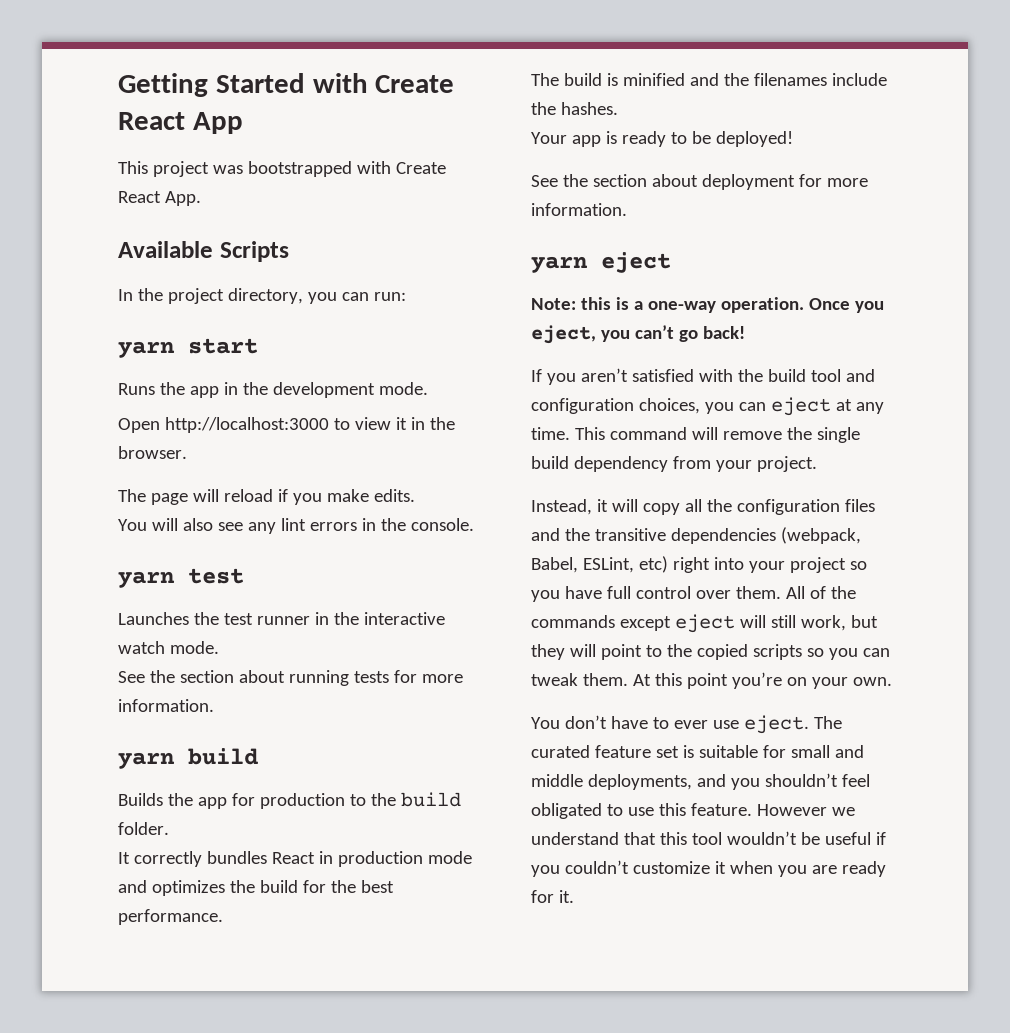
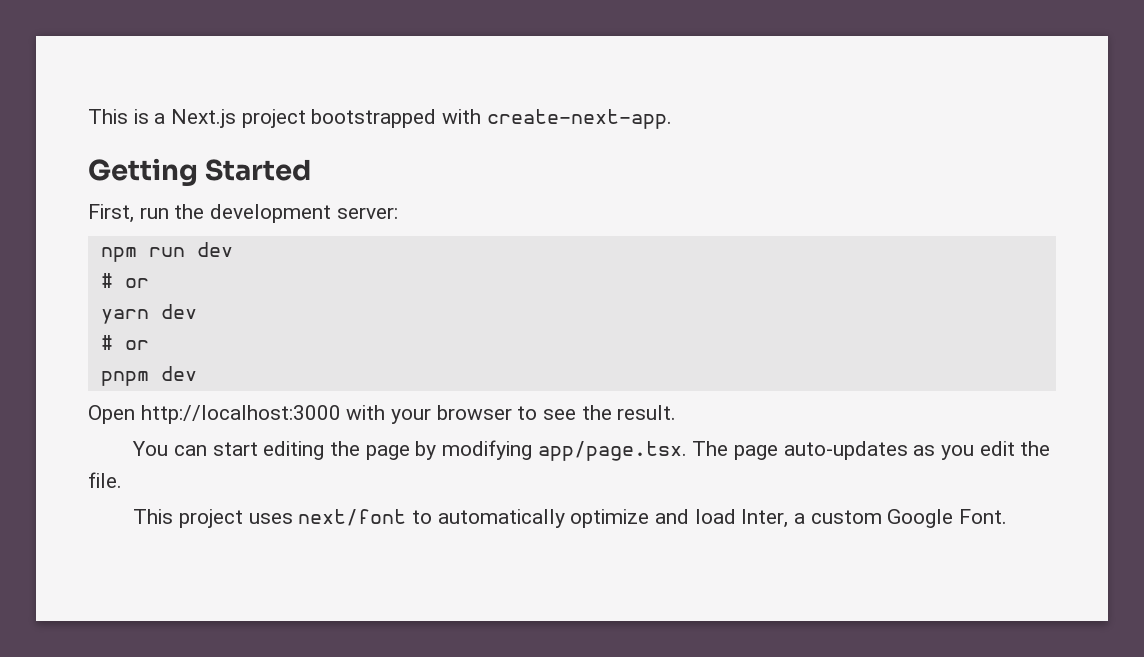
[118,73,455,97] [118,112,243,134] [118,161,446,177] [118,191,201,206] [118,241,289,262] [118,288,406,304] [118,338,258,358] [118,382,428,398] [118,417,455,433] [118,446,187,459] [118,489,415,505] [118,518,474,534] [118,568,244,588] [118,612,445,625] [118,641,219,654] [118,670,463,686] [118,699,214,712] [118,748,258,769] [118,792,461,809] [118,822,169,835] [118,851,472,867] [118,880,394,896] [118,909,223,925] [531,73,887,86] [531,102,618,115] [531,131,793,147] [531,174,868,190] [531,203,627,216] [531,252,671,273] [531,297,884,313] [531,325,745,344] [531,368,875,385] [531,397,884,416] [531,427,860,443] [531,456,817,472] [531,499,875,515] [531,527,861,544] [531,556,867,573] [531,586,856,602] [531,614,878,633] [531,644,890,660] [531,672,892,689] [531,715,842,734] [531,745,864,758] [531,773,870,790] [531,803,855,819] [531,831,886,845] [531,860,886,877] [531,890,574,903] Getting Started with Create React App // This project was bootstrapped with Create React App. // Available Scripts // In the project directory, you can run: // yarn start // Runs the app in the development mode. // Open http://localhost:3000 to view it in the browser. // The page will reload if you make edits. // You will also see any lint errors in the console. // yarn test // Launches the test runner in the interactive watch mode. // See the section about running tests for more information. // yarn build // Builds the app for production to the build folder. // It correctly bundles React in production mode and optimizes the build for the best performance. // The build is minified and the filenames include the hashes. // Your app is ready to be deployed! // See the section about deployment for more information. // yarn eject // Note: this is a one-way operation. Once you eject, you can’t go back! // If you aren’t satisfied with the build tool and configuration choices, you can eject at any time. This command will remove the single build dependency from your project. // Instead, it will copy all the configuration files and the transitive dependencies (webpack, Babel, ESLint, etc) right into your project so you have full control over them. All of the commands except eject will still work, but they will point to the copied scripts so you can tweak them. At this point you’re on your own. // You don’t have to ever use eject. The curated feature set is suitable for small and middle deployments, and you shouldn’t feel obligated to use this feature. However we understand that this tool wouldn’t be useful if you couldn’t customize it when you are ready for it. -> [88,109,672,129] [88,158,312,186] [88,204,398,223] [100,242,233,262] [100,273,149,288] [100,304,197,324] [100,335,149,350] [100,366,197,386] [88,405,677,424] [132,440,1051,461] [88,472,122,488] [133,509,1007,528] This is a Next.js project bootstrapped with create-next-app. // Getting Started // First, run the development server: // npm run dev // # or // yarn dev // # or // pnpm dev // Open http://localhost:3000 with your browser to see the result. // You can start editing the page by modifying app/page.tsx. The page auto-updates as you edit the file. // This project uses next/font to automatically optimize and load Inter, a custom Google Font.

